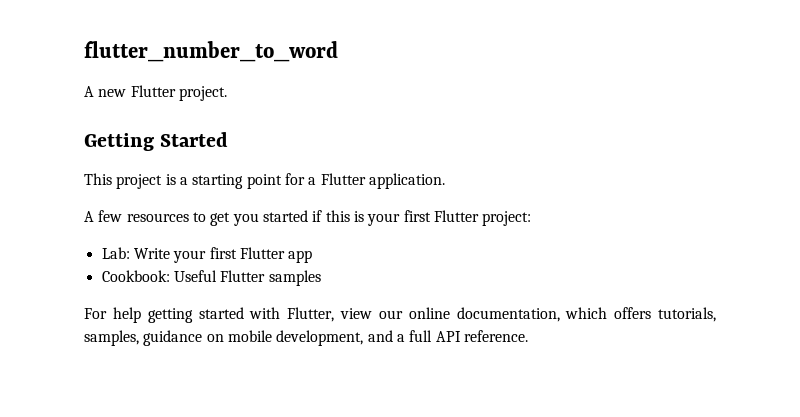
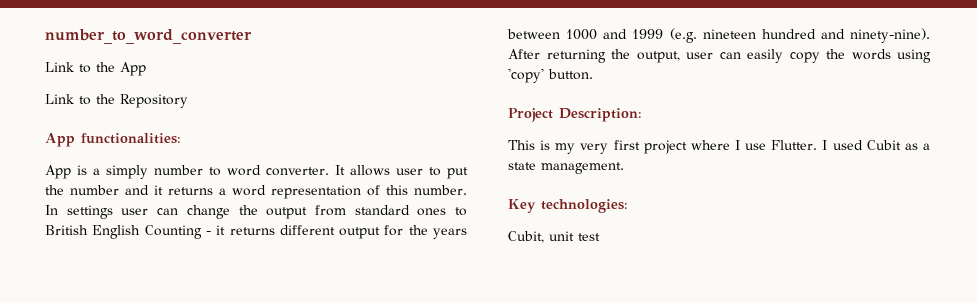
[84,41,338,62] [84,85,227,101] [84,132,229,151] [84,173,445,189] [84,210,532,226] [101,247,313,263] [101,270,321,286] [84,307,716,323] [84,330,528,346] flutter_number_to_word // A new Flutter project. // Getting Started // This project is a starting point for a Flutter application. // A few resources to get you started if this is your first Flutter project: // Lab: Write your first Flutter app // Cookbook: Useful Flutter samples // For help getting started with Flutter, view our online documentation, which offers tutorials, samples, guidance on mobile development, and a full API reference. -> [45,29,252,44] [45,62,146,76] [45,94,188,108] [45,133,181,147] [45,165,468,179] [45,185,467,199] [45,205,467,219] [45,225,468,239] [507,28,930,43] [508,49,931,63] [508,68,593,83] [508,108,642,122] [508,140,931,154] [508,162,624,174] [508,199,628,213] [508,231,600,243] number_to_word_converter // Link to the App // Link to the Repository // App functionalities: // App is a simply number to word converter. It allows user to put the number and it returns a word representation of this number. In settings user can change the output from standard ones to British English Counting - it returns different output for the years between 1000 and 1999 (e.g. nineteen hundred and ninety-nine). After returning the output, user can easily copy the words using 'copy' button. // Project Description: // This is my very first project where I use Flutter. I used Cubit as a state management. // Key technologies: // Cubit, unit test

